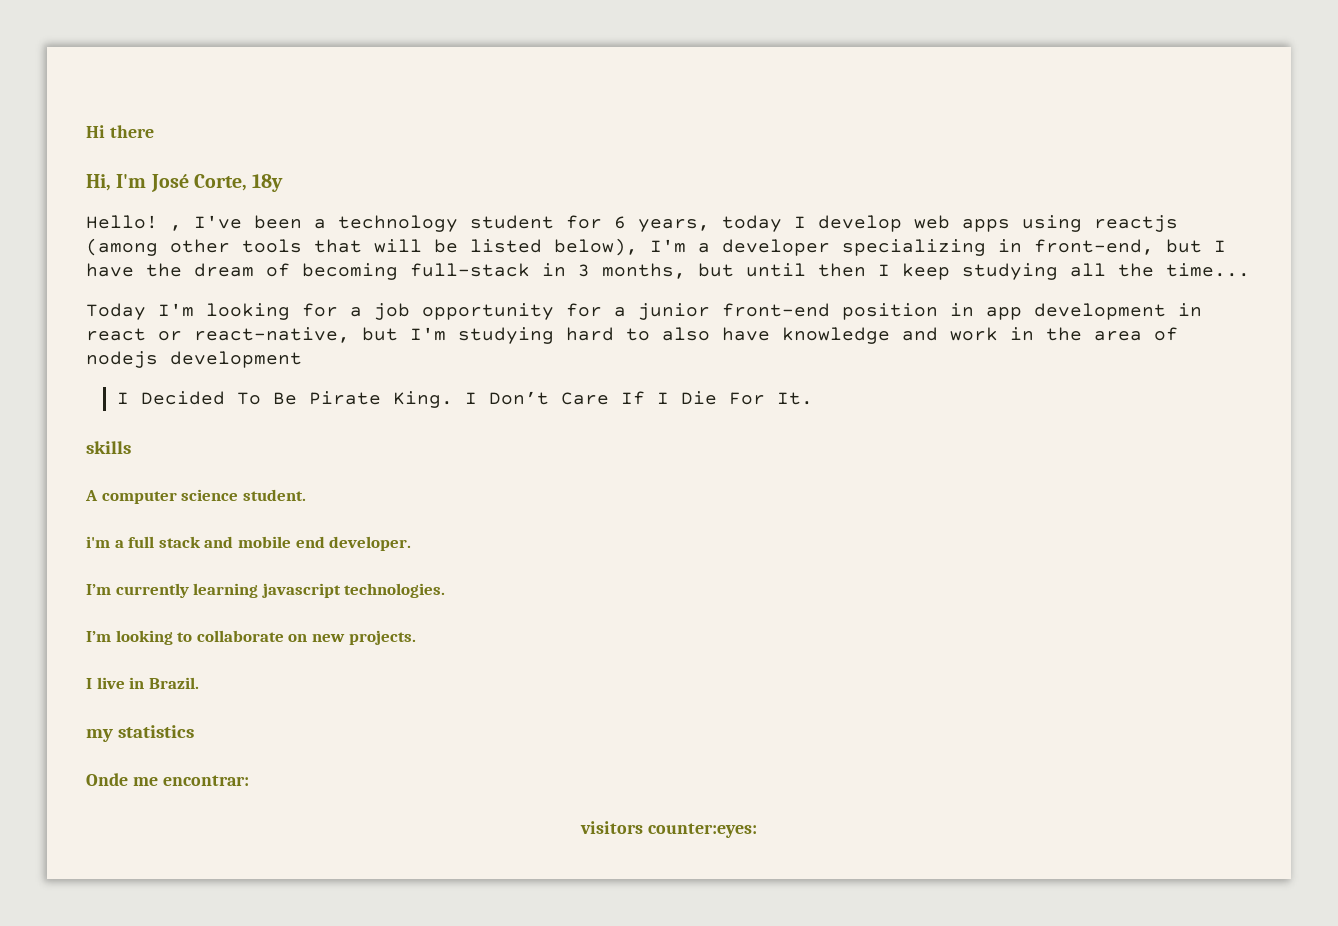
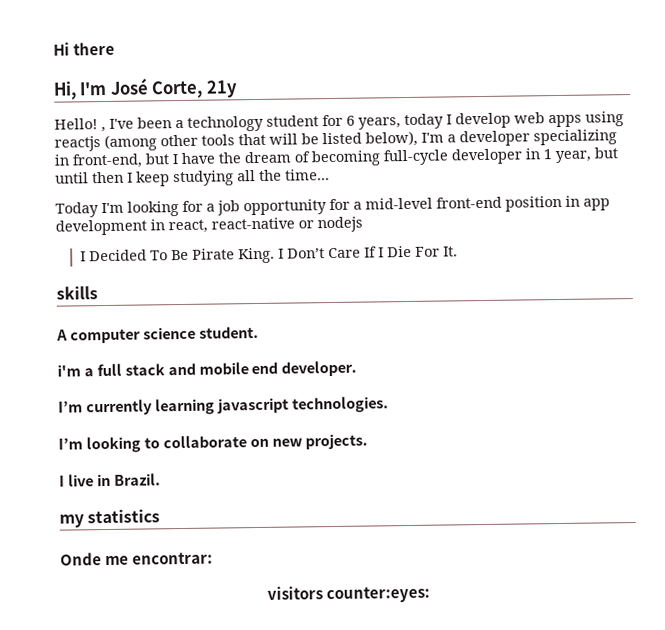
[252,174,284,192] 18y -> [205,80,238,98] 21y
[410,263,686,279] full-stack in 3 months, -> [383,148,592,166] full-cycle developer in 1 year,
[638,303,710,320] junior -> [365,197,433,210] mid-level
[86,327,1178,344] react or react-native, but I'm studying hard to also have knowledge and work in the area of -> [168,217,314,234] react, react-native or
[170,351,302,368] development -> (363, 224) none

